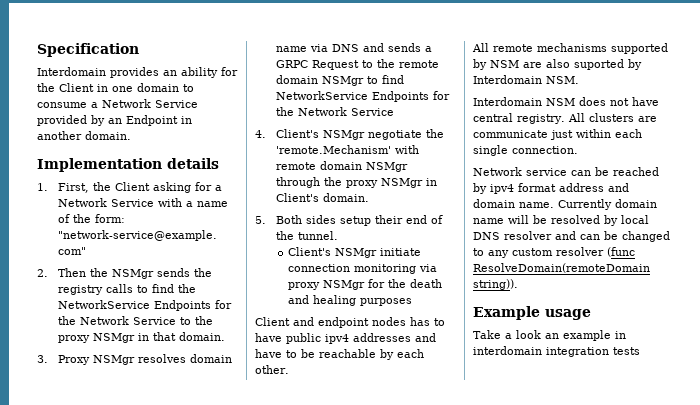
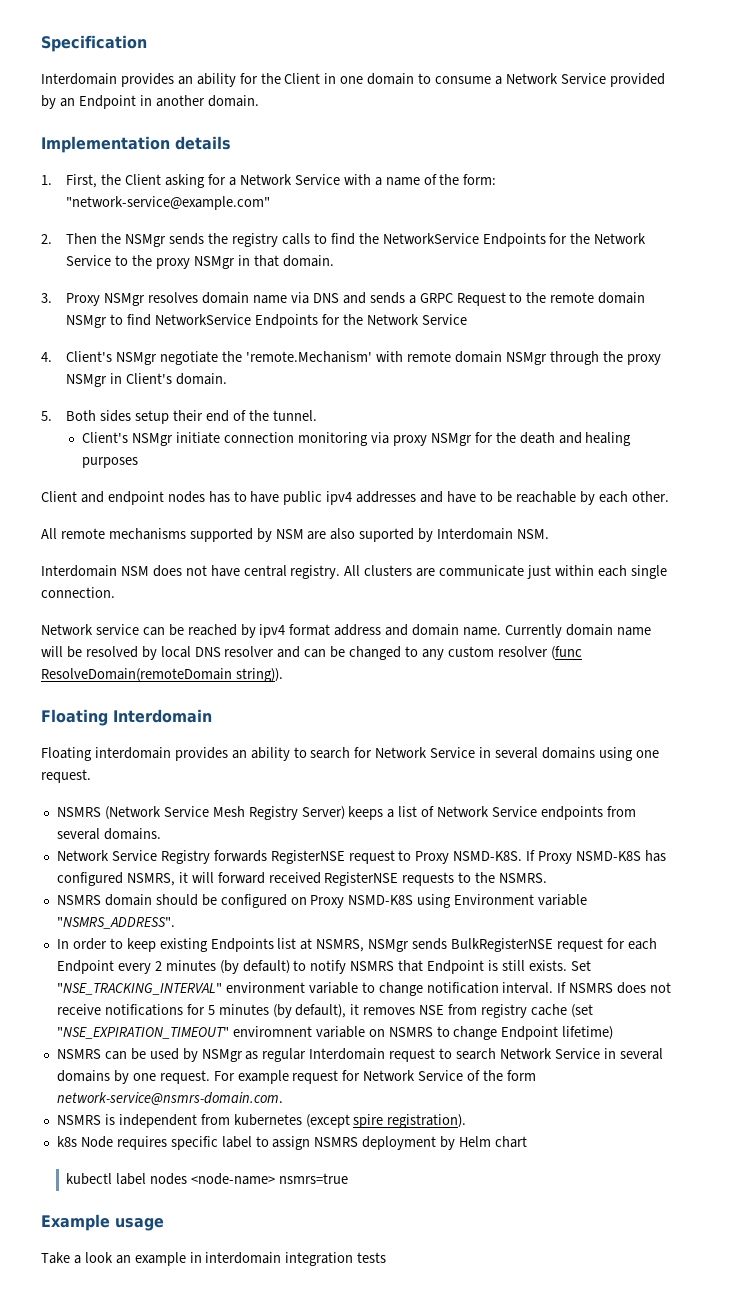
(518, 284) none -> [41,709,212,726] [41,747,659,761] [41,769,91,783] [56,806,636,820] [56,828,161,840] [56,850,666,864] [56,872,548,886] [56,894,588,908] [56,917,175,929] [56,938,657,952] [56,960,591,974] [56,982,672,996] [56,1004,593,1018] [56,1026,614,1040] [56,1048,663,1062] [56,1070,536,1084] [56,1092,283,1105] [56,1114,467,1128] [56,1136,528,1150] [66,1173,349,1185] // Floating Interdomain // Floating interdomain provides an ability to search for Network Service in several domains using one request. // NSMRS (Network Service Mesh Registry Server) keeps a list of Network Service endpoints from several domains. // Network Service Registry forwards RegisterNSE request to Proxy NSMD-K8S. If Proxy NSMD-K8S has configured NSMRS, it will forward received RegisterNSE requests to the NSMRS. // NSMRS domain should be configured on Proxy NSMD-K8S using Environment variable "NSMRS_ADDRESS". // In order to keep existing Endpoints list at NSMRS, NSMgr sends BulkRegisterNSE request for each Endpoint every 2 minutes (by default) to notify NSMRS that Endpoint is still exists. Set "NSE_TRACKING_INTERVAL" environment variable to change notification interval. If NSMRS does not receive notifications for 5 minutes (by default), it removes NSE from registry cache (set "NSE_EXPIRATION_TIMEOUT" enviromnent variable on NSMRS to change Endpoint lifetime) // NSMRS can be used by NSMgr as regular Interdomain request to search Network Service in several domains by one request. For example request for Network Service of the form network-service@nsmrs-domain.com. // NSMRS is independent from kubernetes (except spire registration). // k8s Node requires specific label to assign NSMRS deployment by Helm chart // kubectl label nodes <node-name> nsmrs=true

